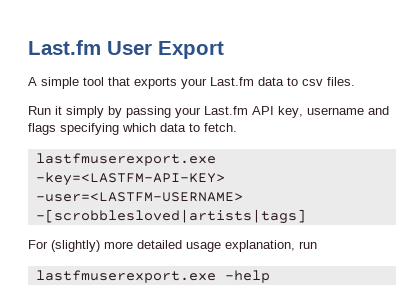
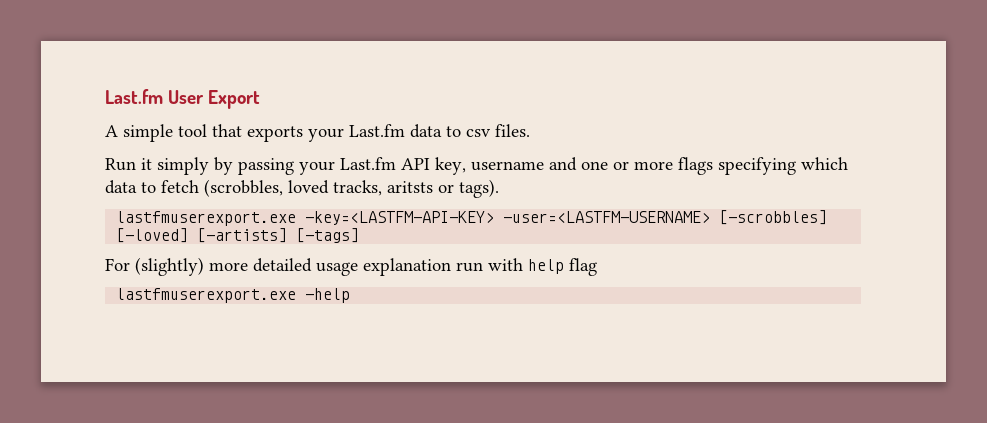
(389, 110) none -> [581,161,673,170] one or more
[204,123,237,132] fetch. -> [161,179,499,198] fetch (scrobbles, loved tracks, aritsts or tags).
[35,209,306,224] -[scrobblesloved|artists|tags] -> [719,210,828,225] [116,228,360,243] [-scrobbles] [-loved] [-artists] [-tags]
[225,240,295,252] explanation, -> [363,258,451,276] explanation
(317, 245) none -> [488,258,597,276] with help flag

